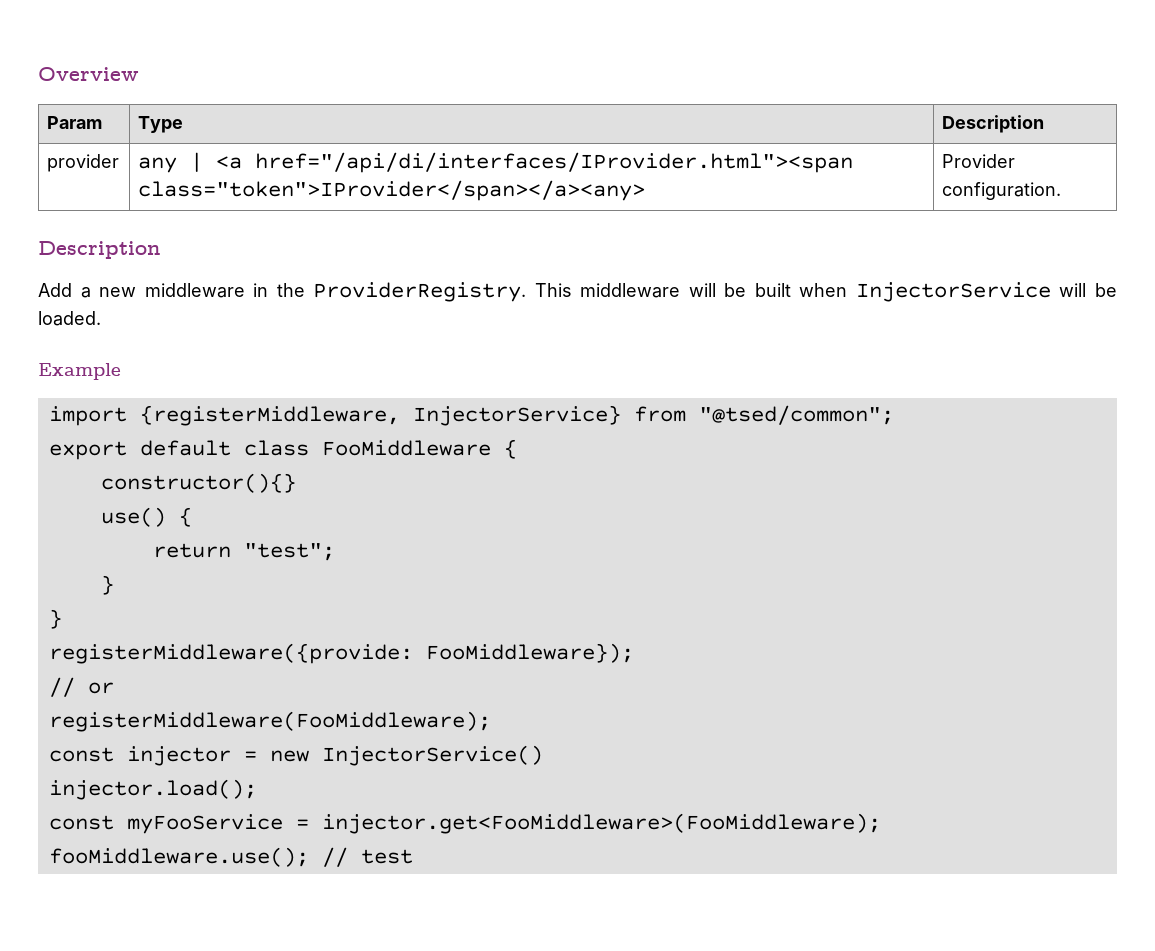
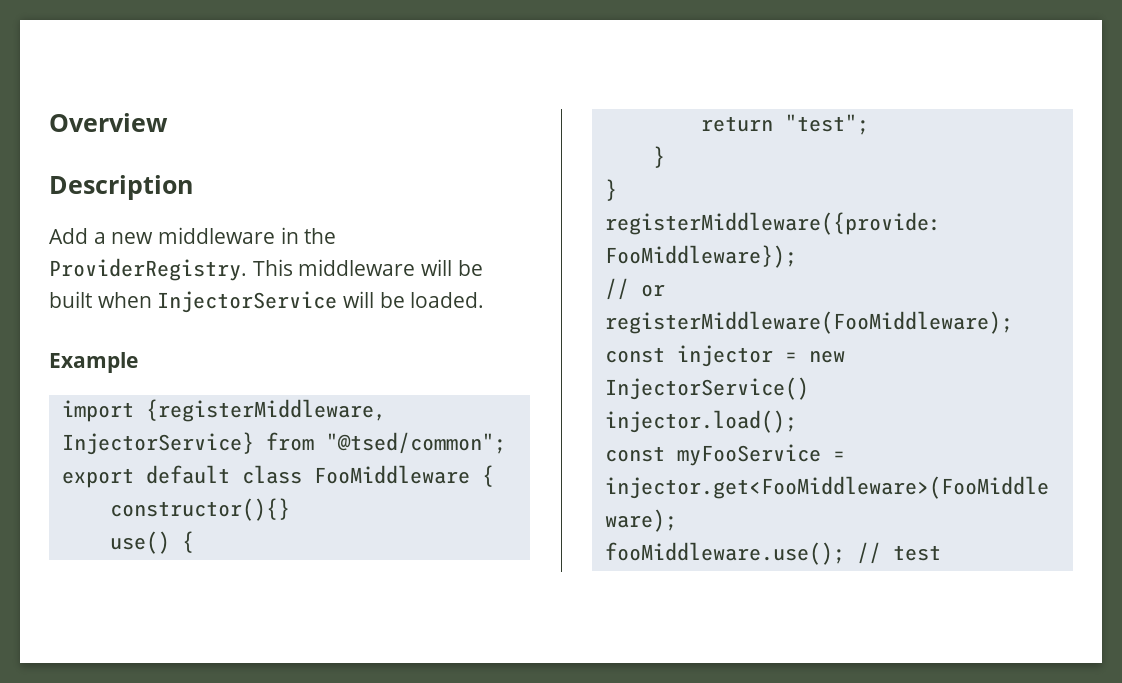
[47,116,103,129] [138,116,184,133] [942,115,1045,133] [47,154,120,172] [138,152,854,173] [138,180,646,201] [942,154,1016,168] [942,182,1062,200] // Param | Type | Description // provider | any | <a href="/api/di/interfaces/IProvider.html"><span class="token">IProvider</span></a><any> | Provider configuration. -> (168, 122) none

